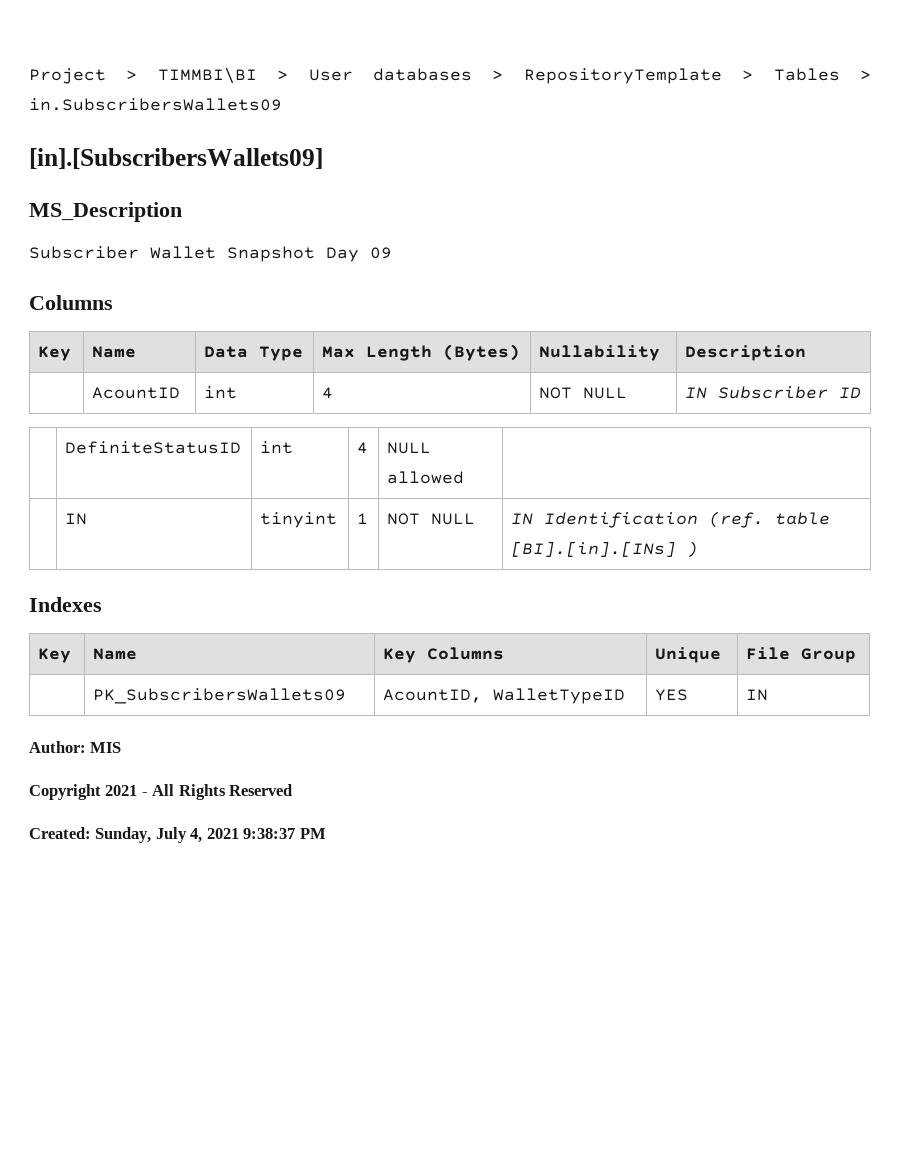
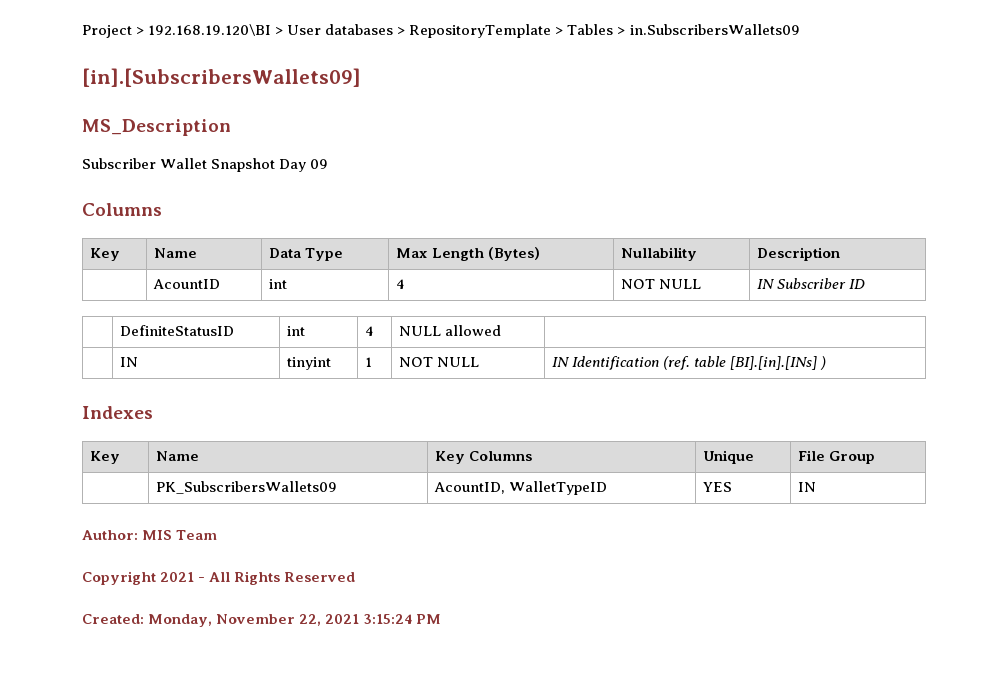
[157,67,257,84] TIMMBI\BI -> [148,24,272,36] 192.168.19.120\BI
(122, 747) none -> [176,530,218,540] Team
[95,827,296,843] Sunday, July 4, 2021 9:38:37 -> [148,614,413,627] Monday, November 22, 2021 3:15:24

